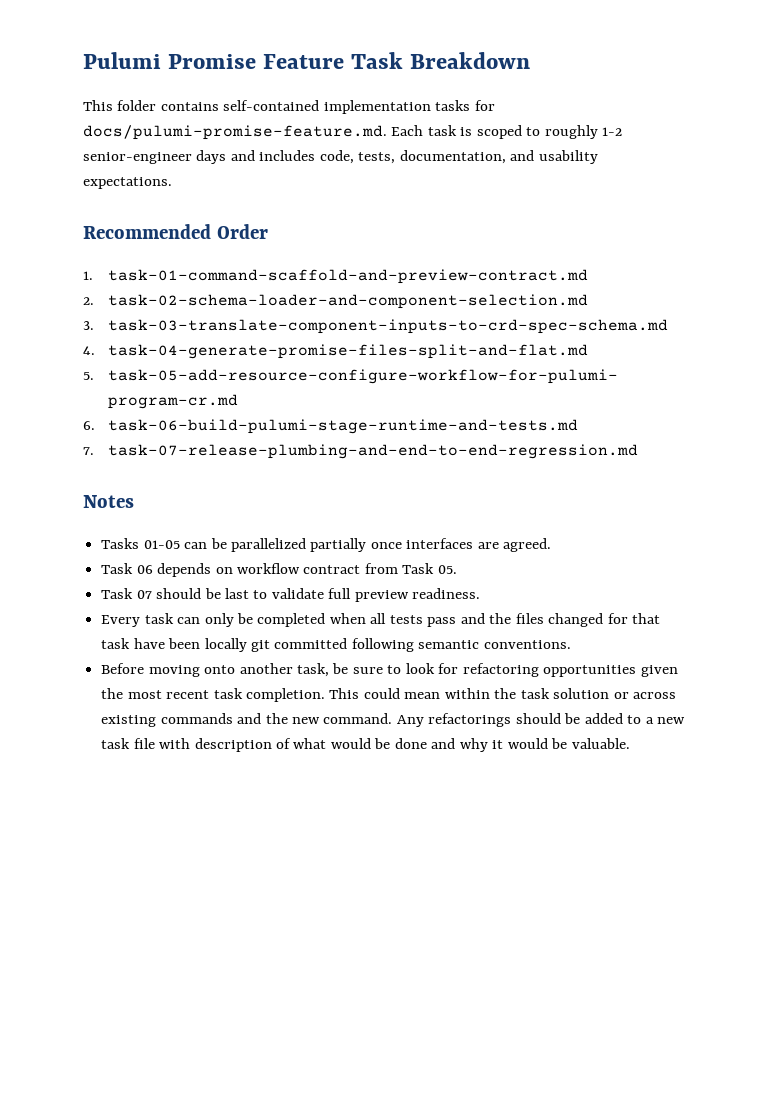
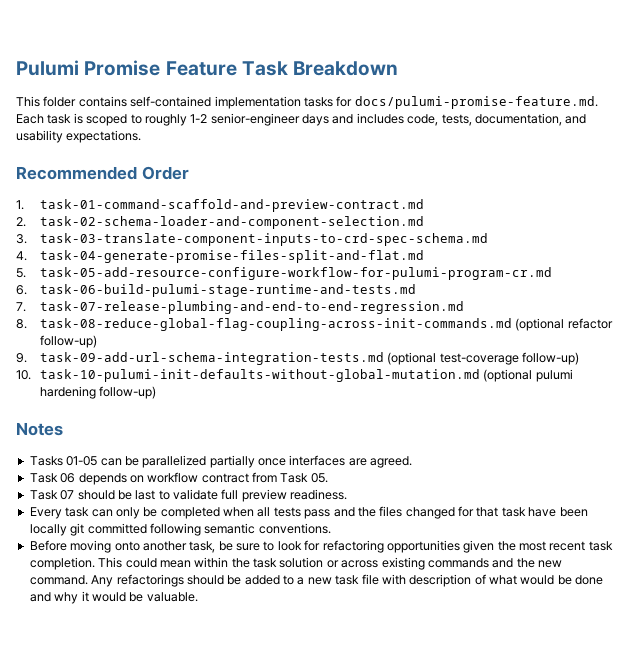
(639, 451) none -> [16,318,613,331] [40,335,98,348] [16,352,580,365] [16,369,573,382] [40,386,157,399] // 8. task-08-reduce-global-flag-coupling-across-init-commands.md (optional refactor follow-up) // 9. task-09-add-url-schema-integration-tests.md (optional test-coverage follow-up) // 10. task-10-pulumi-init-defaults-without-global-mutation.md (optional pulumi hardening follow-up)

